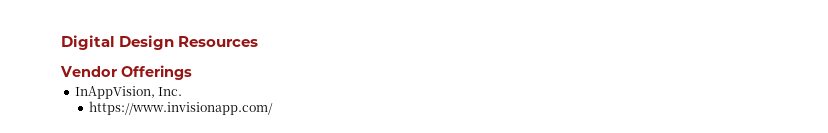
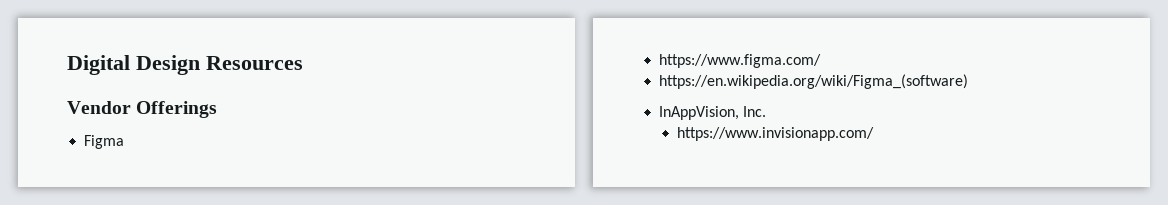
(192, 72) none -> [84,135,125,149] [659,54,822,68] [659,74,969,89] // Figma // https://www.figma.com/ // https://en.wikipedia.org/wiki/Figma_(software)

